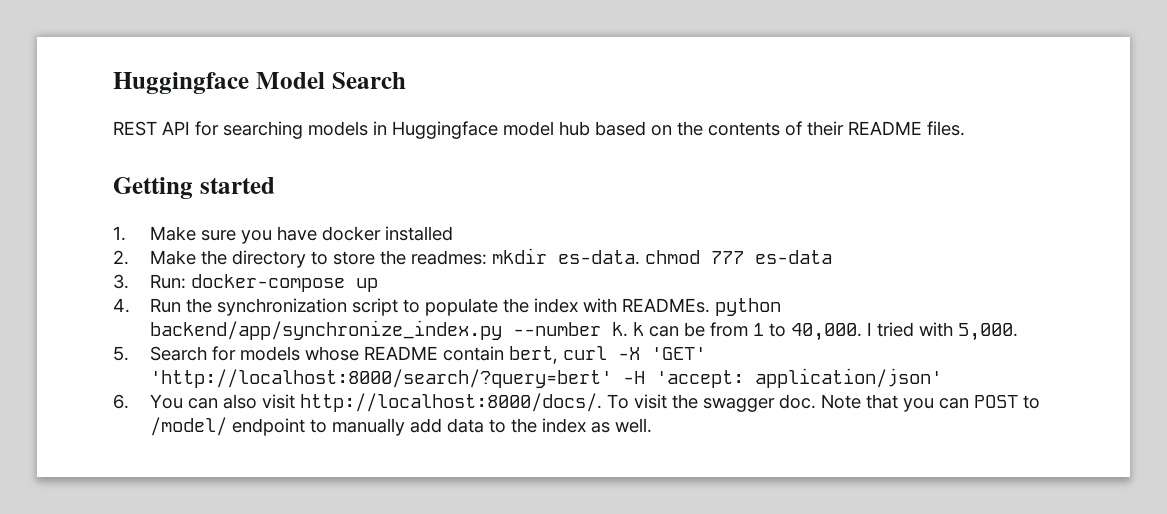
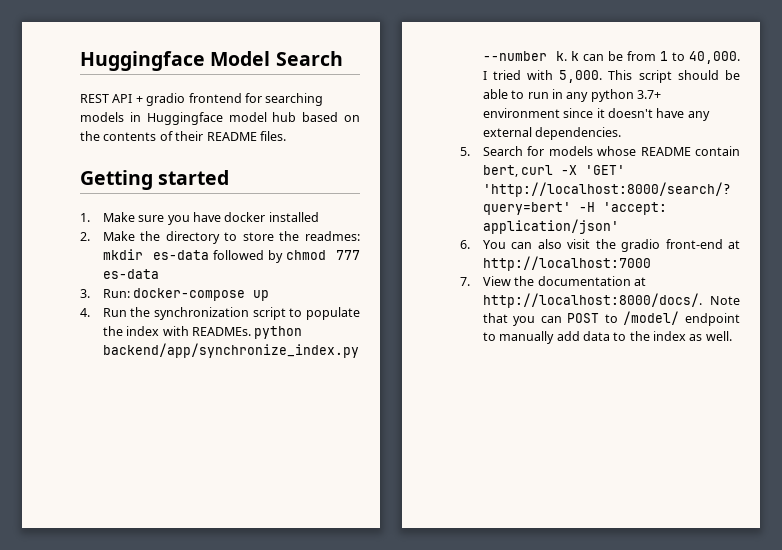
(190, 128) none -> [135,93,242,106] + gradio frontend
[557,250,640,265] es-data. -> [152,250,283,263] es-data followed by
(1018, 332) none -> [608,70,740,83] [482,89,662,102] [482,108,710,121] [482,127,622,140] This script should be able to run in any python 3.7+ environment since it doesn't have any external dependencies.
[299,393,816,412] http://localhost:8000/docs/. To visit the swagger doc. -> [595,239,740,252] [482,256,651,271] [460,276,646,286] [482,293,702,308] the gradio front-end at http://localhost:7000 // 7. View the documentation at http://localhost:8000/docs/.

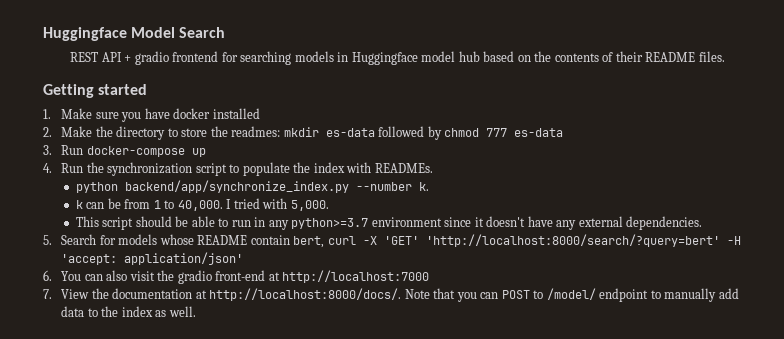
[102,289,130,298] Run: -> [61,145,84,155] Run
(251, 331) none -> (433, 168) //
(568, 56) none -> (429, 186) //
(603, 76) none -> (329, 205) //
[590,89,662,102] python 3.7+ -> [291,218,369,229] python>=3.7

